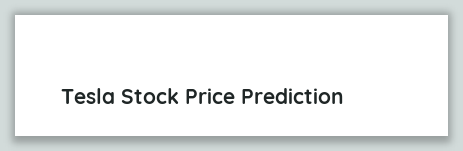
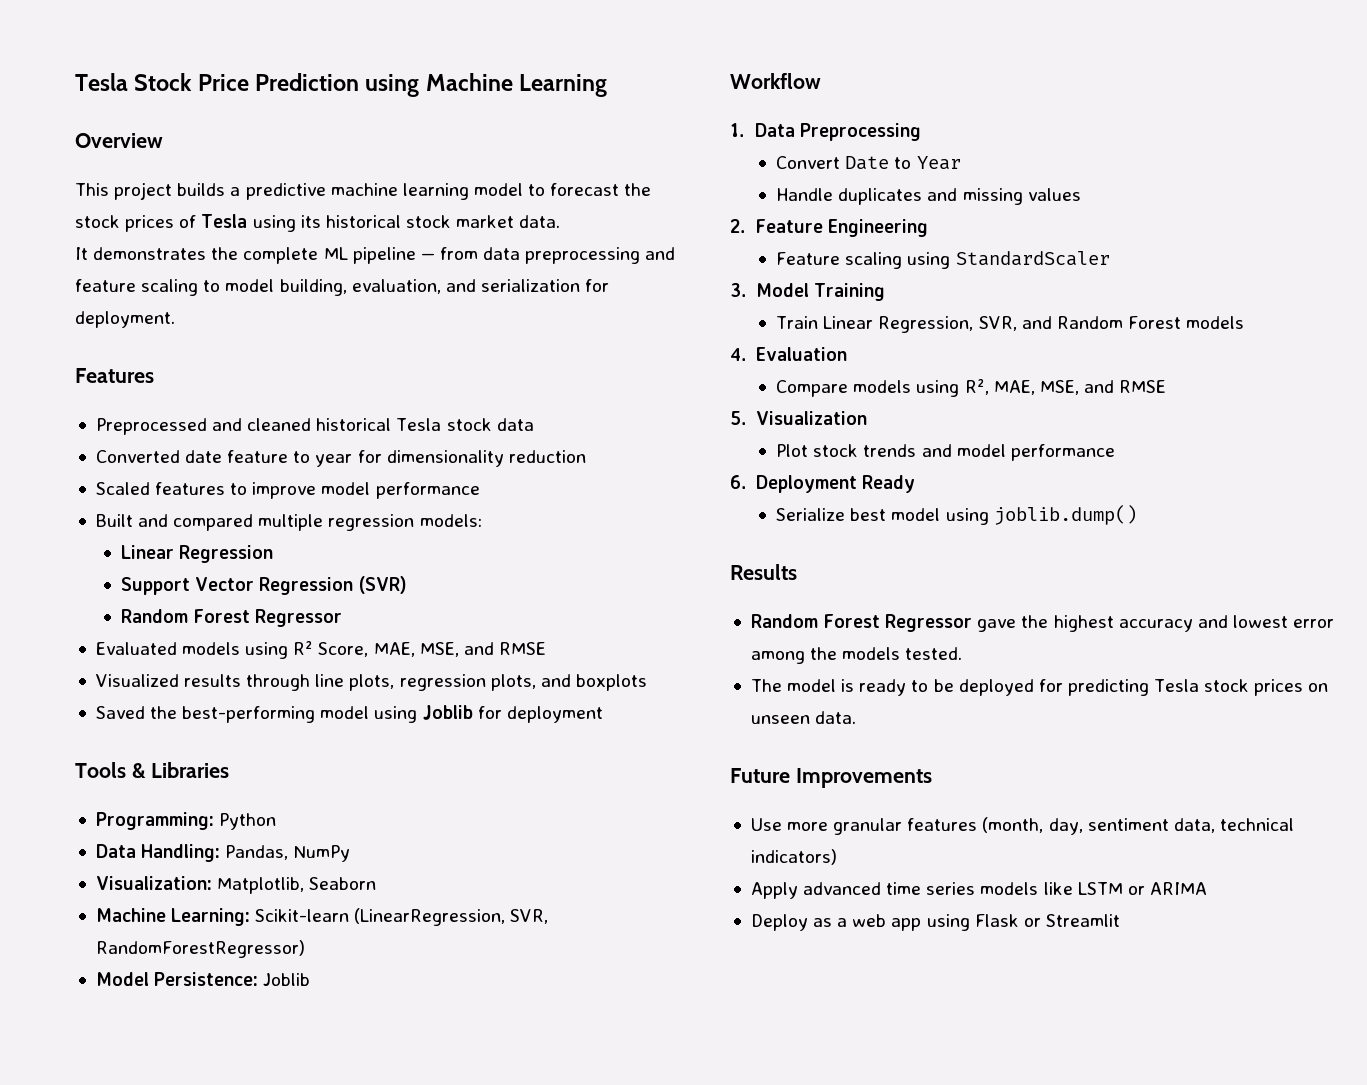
(344, 96) none -> [365,73,608,97] [75,133,163,148] [75,182,652,200] [75,214,561,232] [75,247,676,264] [75,279,610,296] [75,311,175,328] [75,368,154,383] [95,418,534,435] [95,450,586,467] [95,482,480,499] [95,514,482,531] [121,545,274,563] [121,576,407,595] [121,609,343,627] [95,641,546,659] [95,674,647,691] [95,705,603,723] [75,762,229,779] [95,812,277,830] [95,844,351,862] [95,876,377,894] [95,908,549,926] [95,940,305,958] [95,972,311,986] [730,73,821,89] [730,123,922,141] [776,156,961,170] [776,188,1081,205] [730,219,929,237] [776,251,1110,269] [730,283,885,301] [776,316,1245,333] [730,347,847,361] [776,379,1167,397] [730,411,867,425] [776,444,1115,461] [730,475,915,493] [776,505,1137,525] [730,564,797,580] [750,614,1335,632] [750,647,963,664] [750,679,1329,696] [750,711,857,724] [730,768,932,788] [750,817,1294,835] [750,849,837,865] [750,882,1207,899] [750,914,1120,931] using Machine Learning // Overview // This project builds a predictive machine learning model to forecast the stock prices of Tesla using its historical stock market data. // It demonstrates the complete ML pipeline — from data preprocessing and feature scaling to model building, evaluation, and serialization for deployment. // Features // Preprocessed and cleaned historical Tesla stock data // Converted date feature to year for dimensionality reduction // Scaled features to improve model performance // Built and compared multiple regression models: // Linear Regression // Support Vector Regression (SVR) // Random Forest Regressor // Evaluated models using R² Score, MAE, MSE, and RMSE // Visualized results through line plots, regression plots, and boxplots // Saved the best-performing model using Joblib for deployment // Tools & Libraries // Programming: Python // Data Handling: Pandas, NumPy // Visualization: Matplotlib, Seaborn // Machine Learning: Scikit-learn (LinearRegression, SVR, RandomForestRegressor) // Model Persistence: Joblib // Workflow // 1. Data Preprocessing // Convert Date to Year // Handle duplicates and missing values // 2. Feature Engineering // Feature scaling using StandardScaler // 3. Model Training // Train Linear Regression, SVR, and Random Forest models // 4. Evaluation // Compare models using R², MAE, MSE, and RMSE // 5. Visualization // Plot stock trends and model performance // 6. Deployment Ready // Serialize best model using joblib.dump() // Results // Random Forest Regressor gave the highest accuracy and lowest error among the models tested. // The model is ready to be deployed for predicting Tesla stock prices on unseen data. // Future Improvements // Use more granular features (month, day, sentiment data, technical indicators) // Apply advanced time series models like LSTM or ARIMA // Deploy as a web app using Flask or Streamlit

